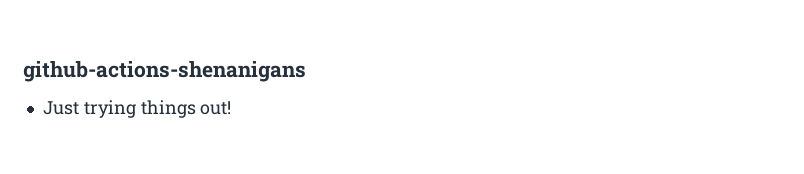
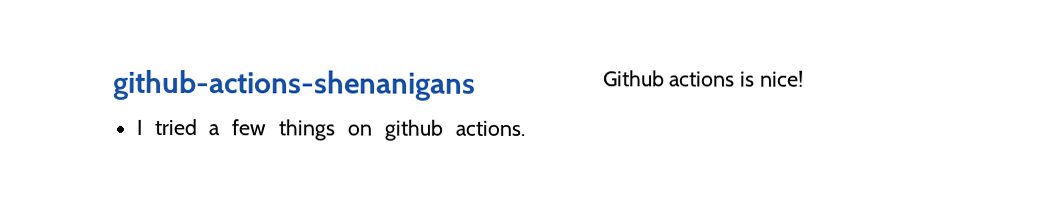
[42,100,232,118] Just trying things out! -> [135,118,525,141] [602,70,805,87] I tried a few things on github actions. Github actions is nice!

